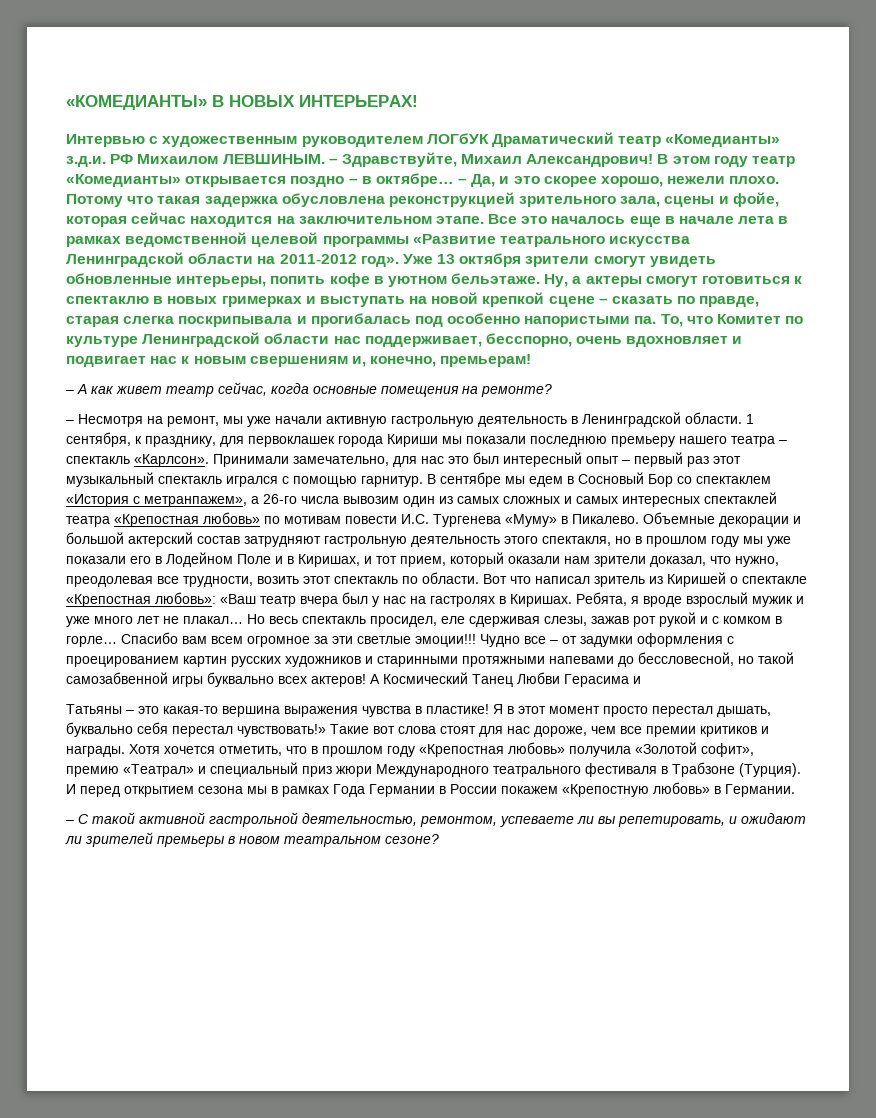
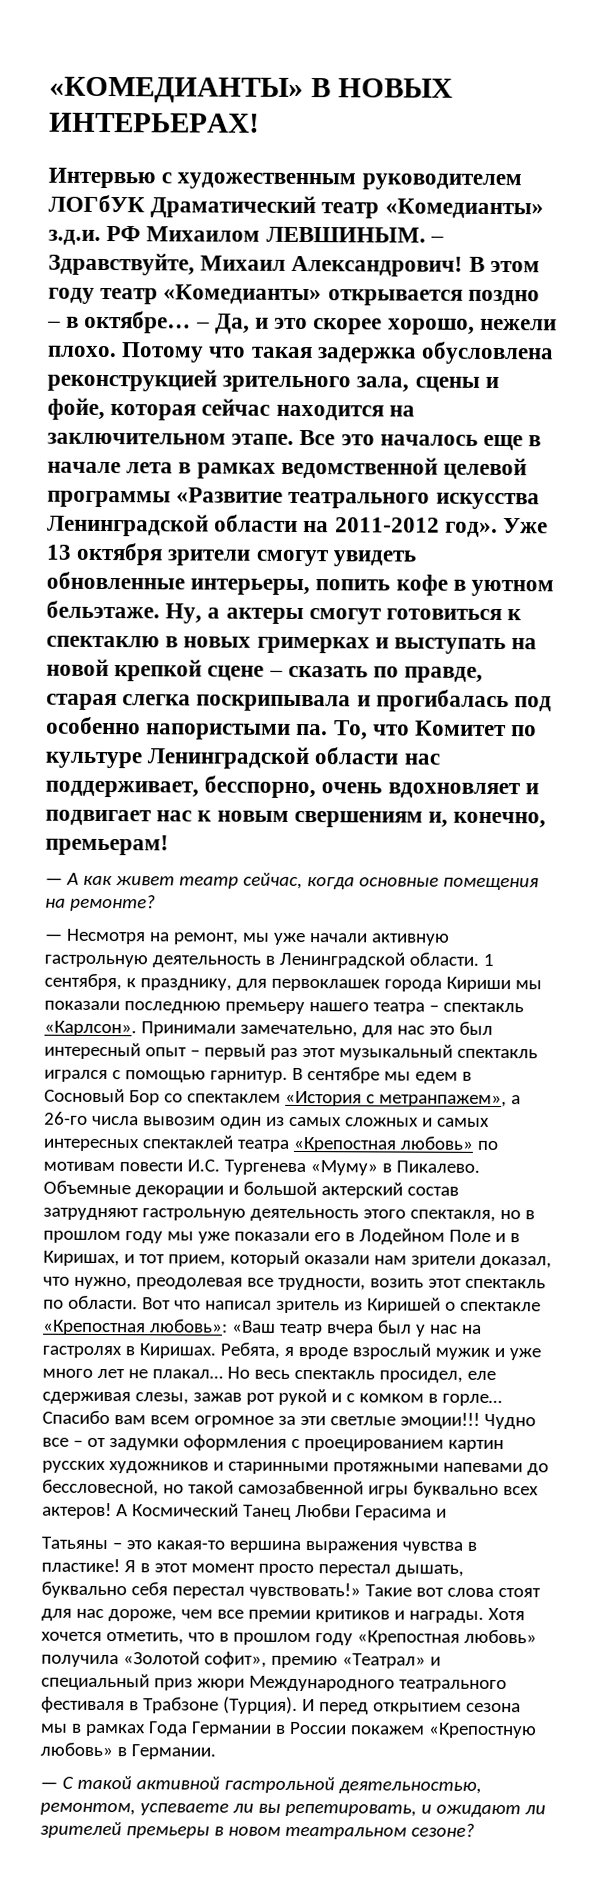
[65,390,74,394] – -> [45,877,63,885] —
[66,420,74,424] – -> [44,933,63,941] —
[65,820,74,824] – -> [40,1781,58,1789] —

